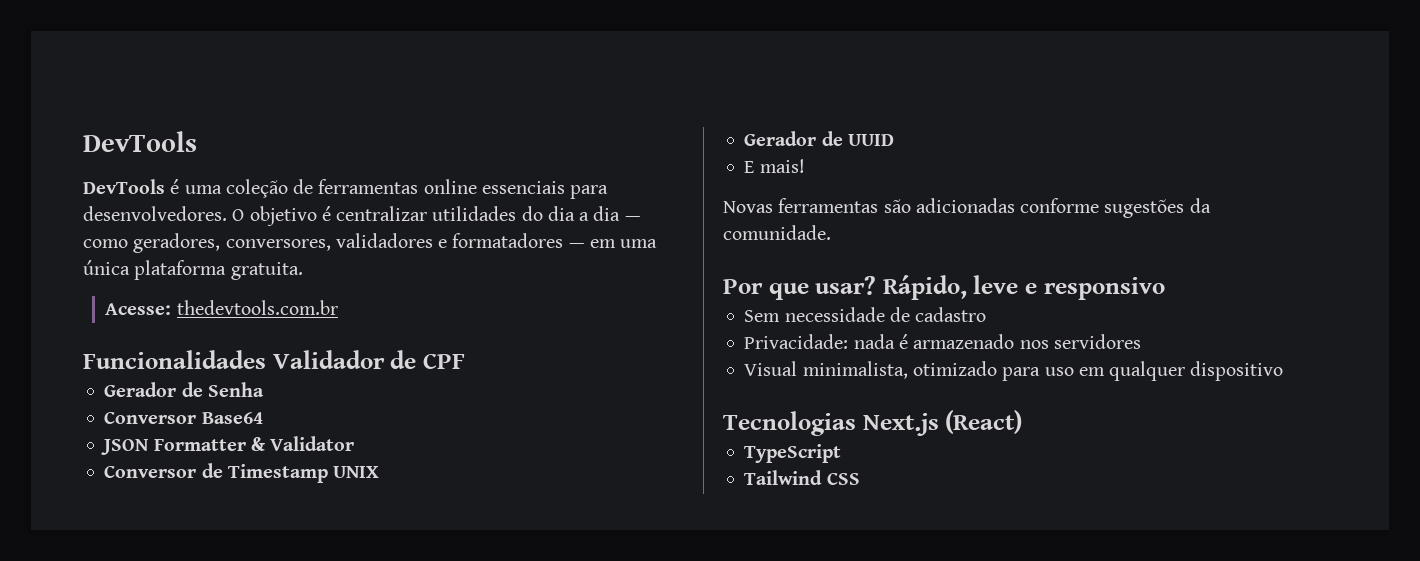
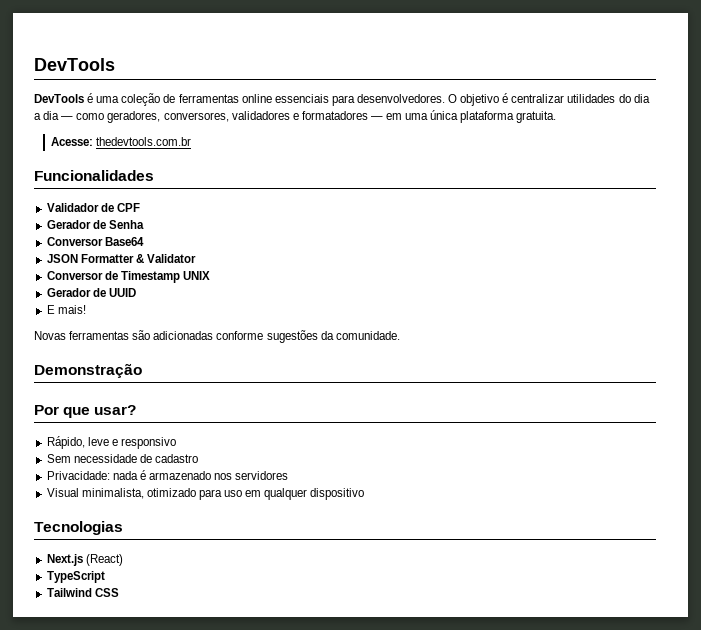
(266, 359) none -> (154, 175) //
(831, 232) none -> [34,363,142,378] // Demonstração
(877, 285) none -> (137, 410) //
(856, 423) none -> (123, 528) //

